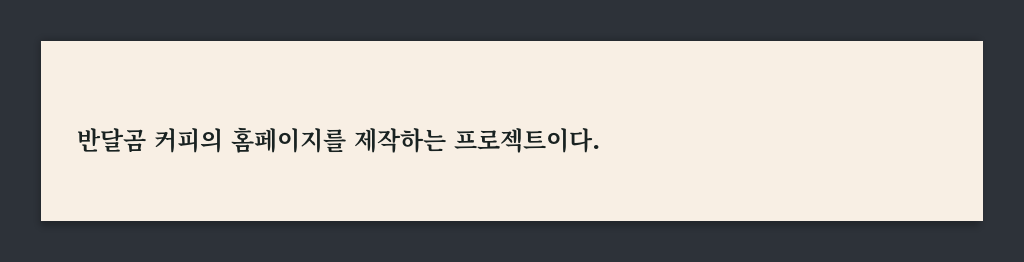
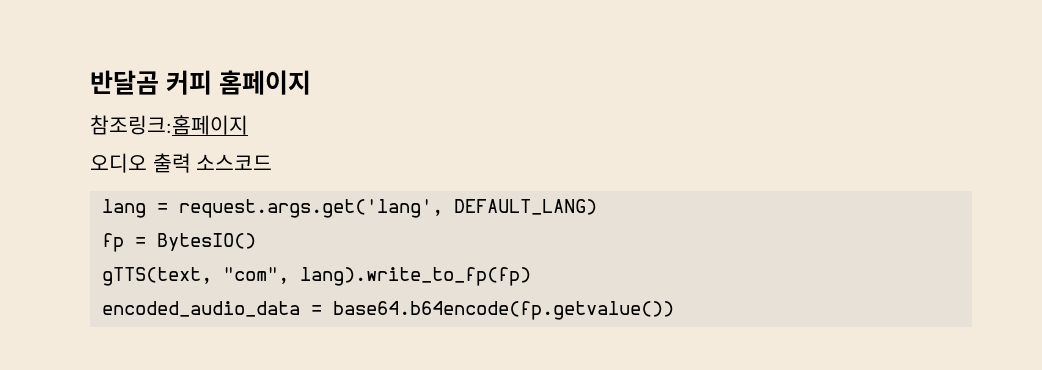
[154,127,600,153] 커피의 홈페이지를 제작하는 프로젝트이다. -> [165,70,311,95] [90,115,248,135] [90,153,273,173] [102,199,598,218] [102,233,257,252] [102,267,532,286] [102,301,675,320] 커피 홈페이지 // 참조링크:홈페이지 // 오디오 출력 소스코드 // lang = request.args.get('lang', DEFAULT_LANG) // fp = BytesIO() // gTTS(text, "com", lang).write_to_fp(fp) // encoded_audio_data = base64.b64encode(fp.getvalue())

